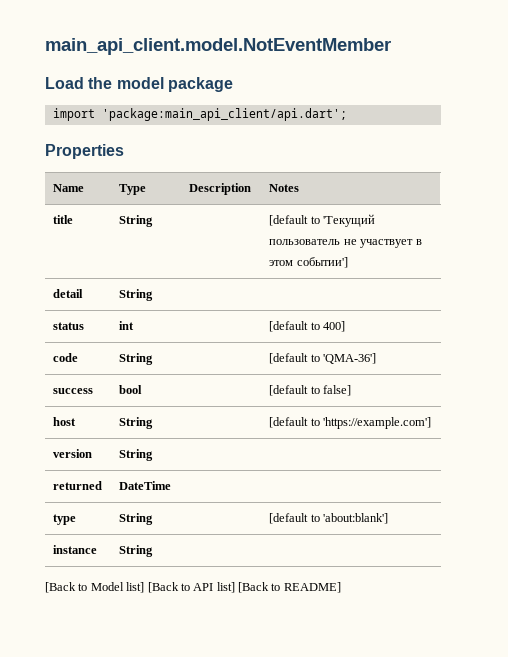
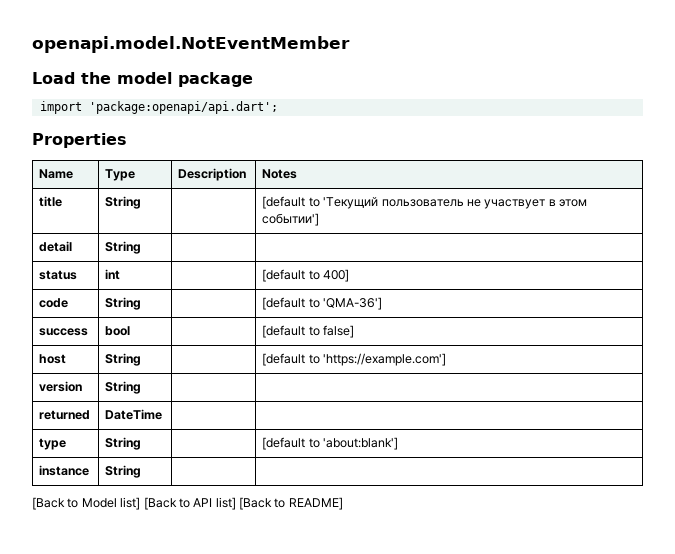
[45,38,391,55] main_api_client.model.NotEventMember -> [32,36,350,53] openapi.model.NotEventMember
[101,108,347,121] 'package:main_api_client/api.dart'; -> [88,101,278,114] 'package:openapi/api.dart';

